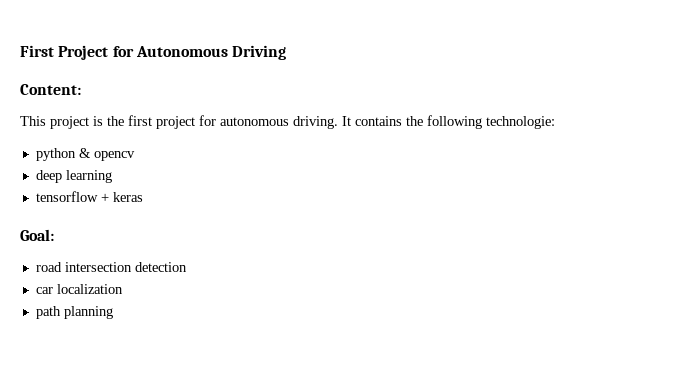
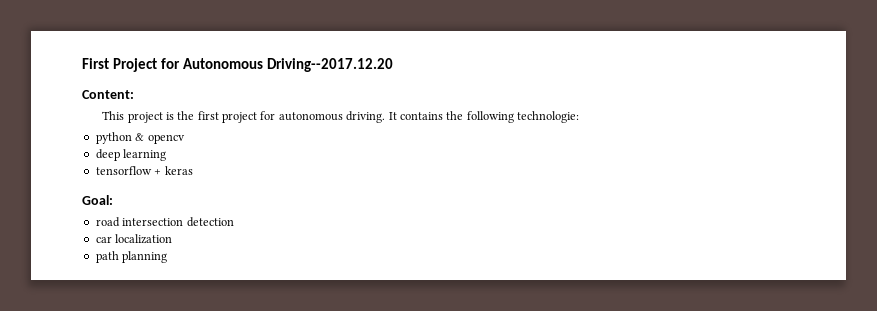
[232,45,287,60] Driving -> [266,58,393,72] Driving--2017.12.20

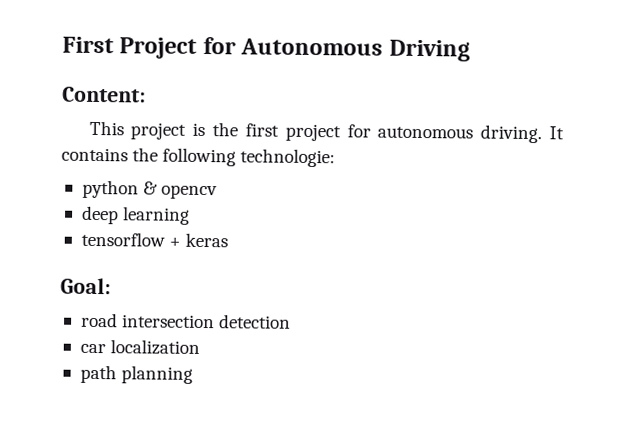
[266,58,393,72] Driving--2017.12.20 -> [388,39,470,62] Driving

